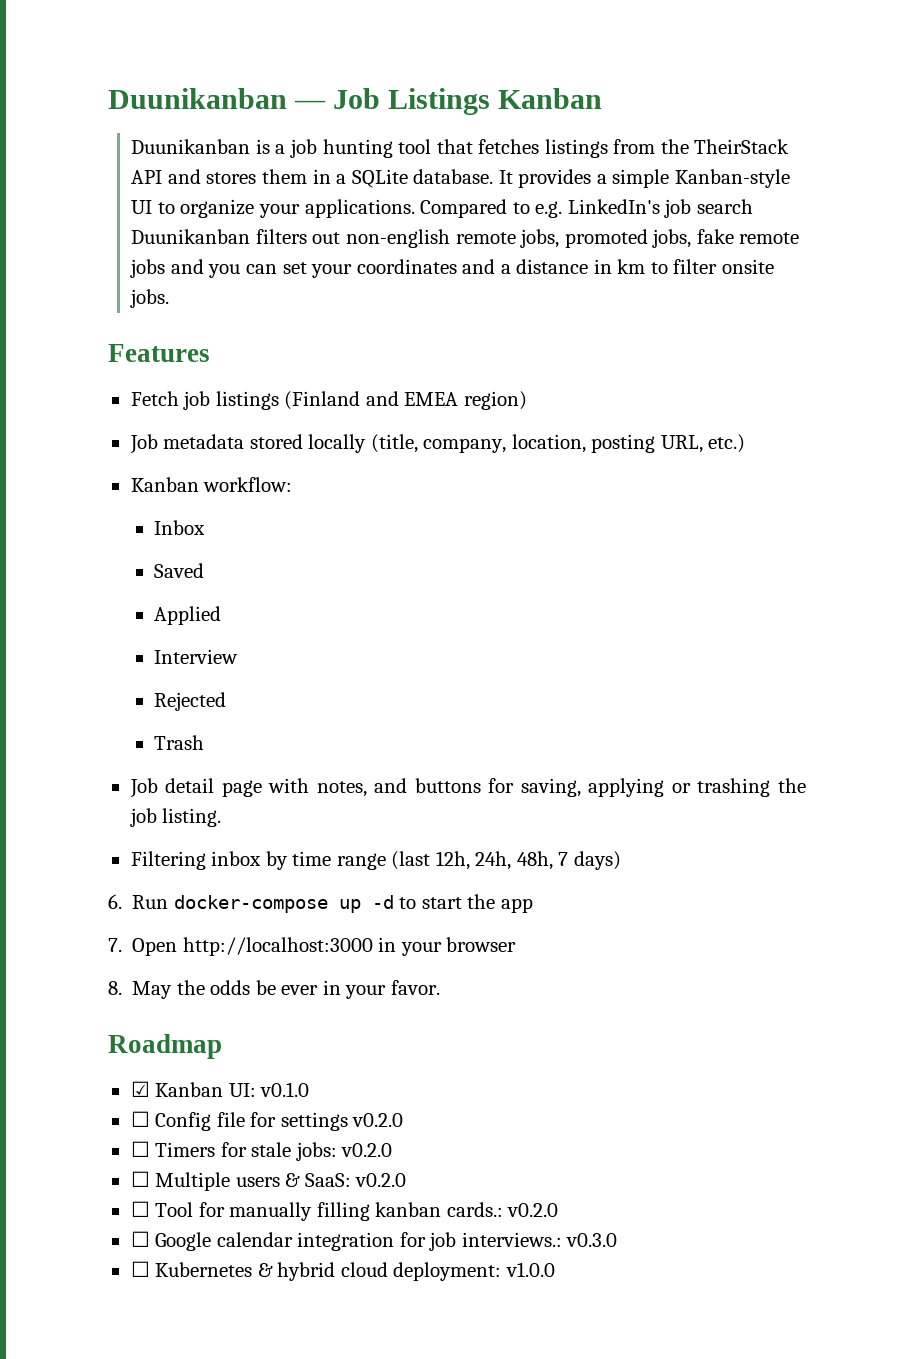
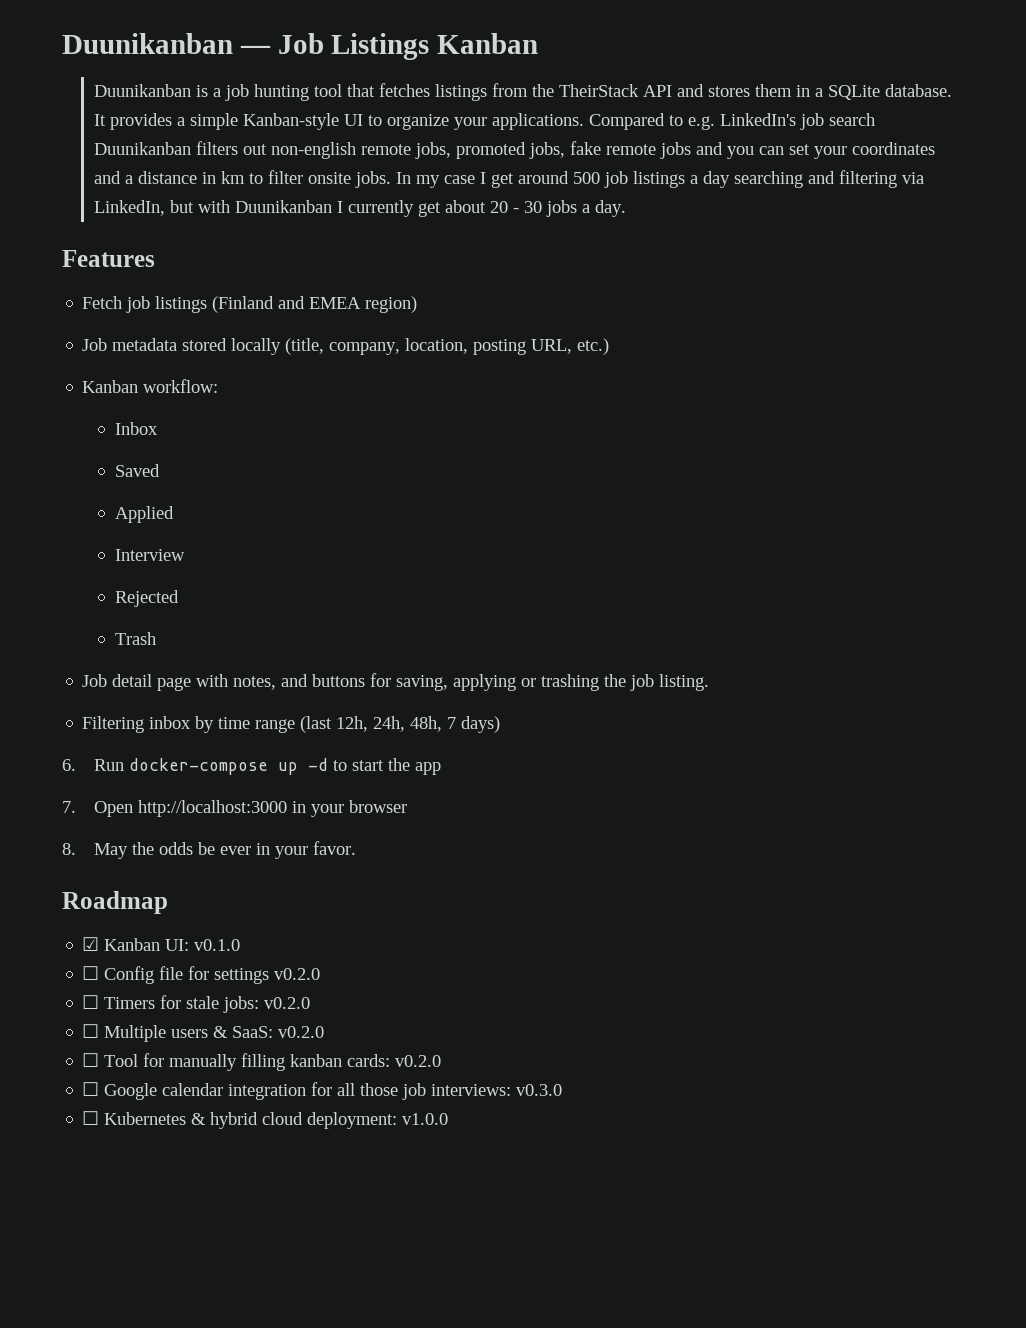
(170, 298) none -> [396,170,925,188] [94,200,627,217] In my case I get around 500 job listings a day searching and filtering via LinkedIn, but with Duunikanban I currently get about 20 - 30 jobs a day.
[446,1202,503,1217] cards.: -> [347,1054,391,1067] cards:
[429,1232,562,1251] job interviews.: -> [337,1083,512,1100] all those job interviews:

